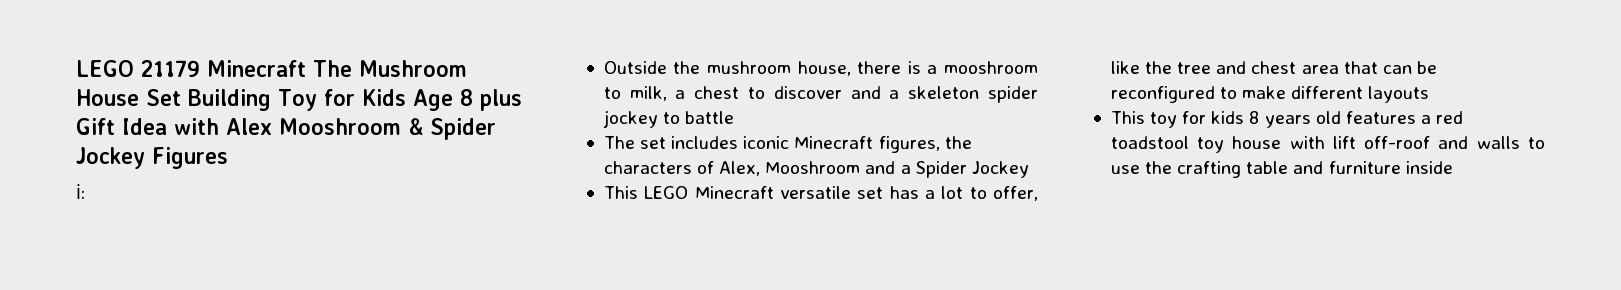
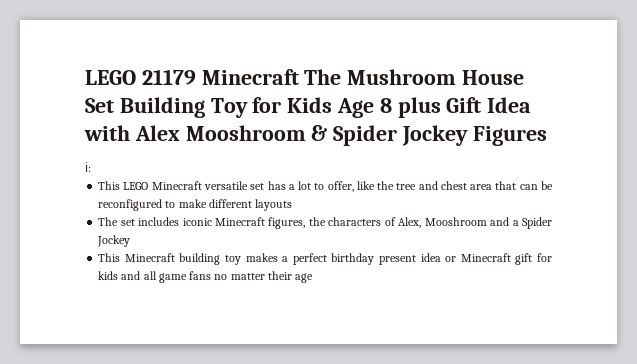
[603,61,1038,76] [603,86,1038,103] [602,110,735,128] [603,136,972,153] [603,161,1029,178] // Outside the mushroom house, there is a mooshroom to milk, a chest to discover and a skeleton spider jockey to battle // The set includes iconic Minecraft figures, the characters of Alex, Mooshroom and a Spider Jockey -> (91, 167) none
[1110,111,1464,128] [1110,136,1545,153] [1110,161,1453,178] This toy for kids 8 years old features a red toadstool toy house with lift off-roof and walls to use the crafting table and furniture inside -> [98,217,552,229] [97,235,131,247] [98,253,553,265] [98,271,314,283] The set includes iconic Minecraft figures, the characters of Alex, Mooshroom and a Spider Jockey // This Minecraft building toy makes a perfect birthday present idea or Minecraft gift for kids and all game fans no matter their age

